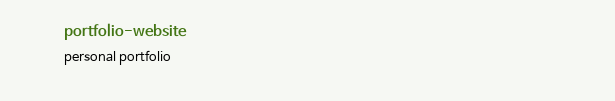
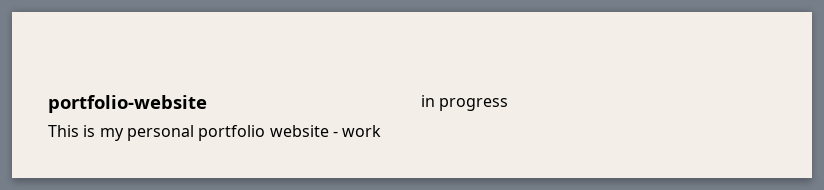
[64,50,172,65] personal portfolio -> [48,125,382,141] [421,95,509,111] This is my personal portfolio website - work in progress

